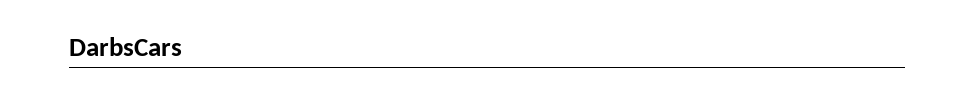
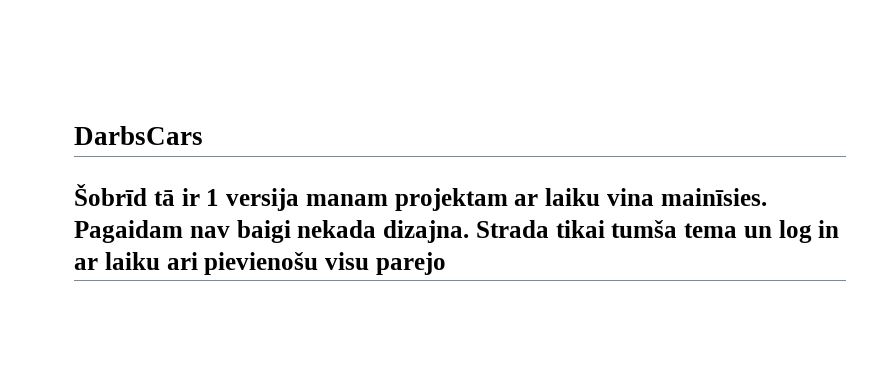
(182, 46) none -> [74,184,767,211] [74,220,840,243] [74,252,446,275] // Šobrīd tā ir 1 versija manam projektam ar laiku vina mainīsies. Pagaidam nav baigi nekada dizajna. Strada tikai tumša tema un log in ar laiku ari pievienošu visu parejo

